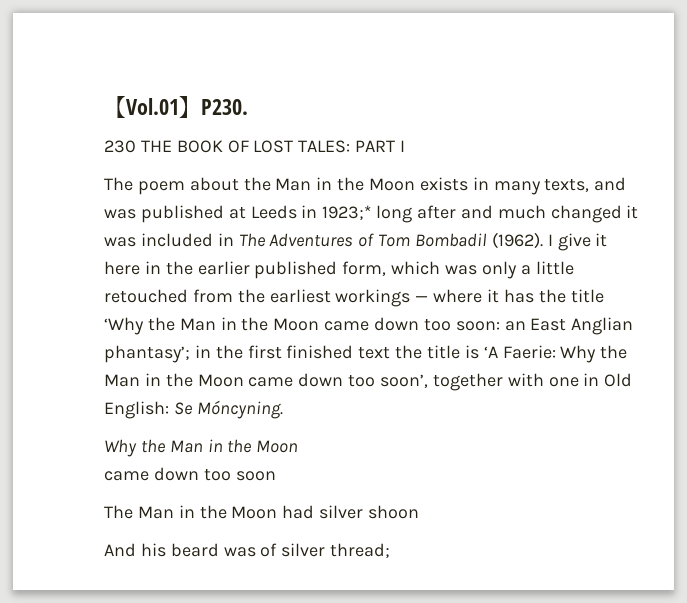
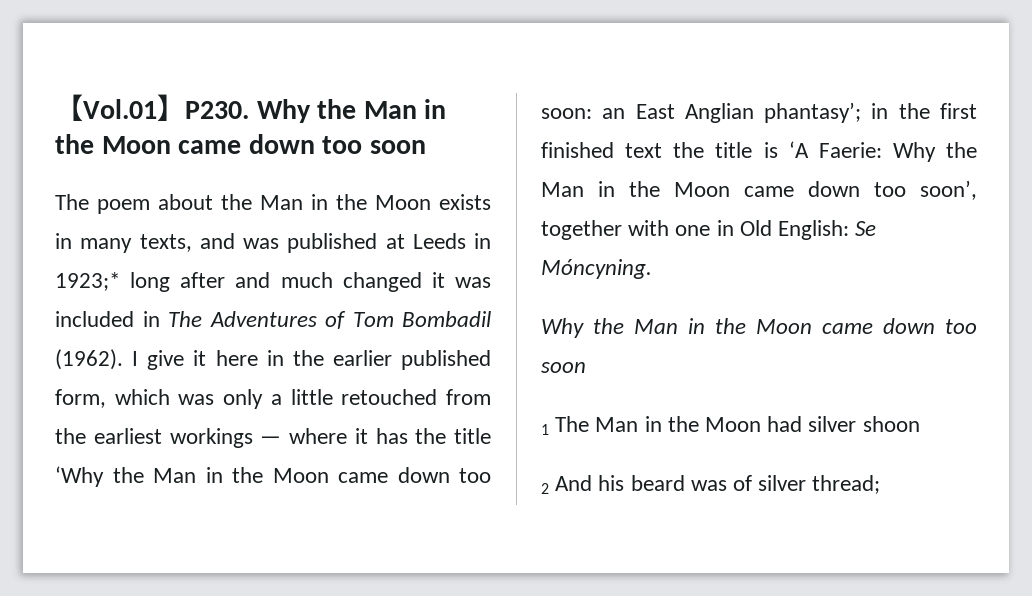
[104,140,406,153] // 230 THE BOOK OF LOST TALES: PART I -> [256,99,447,123] [55,134,426,154] Why the Man in the Moon came down too soon
[104,467,276,481] // came down too soon // -> [822,318,977,334] [541,362,586,373] [541,424,549,435] came down too soon // 1
(420, 512) none -> [541,483,549,494] 2

